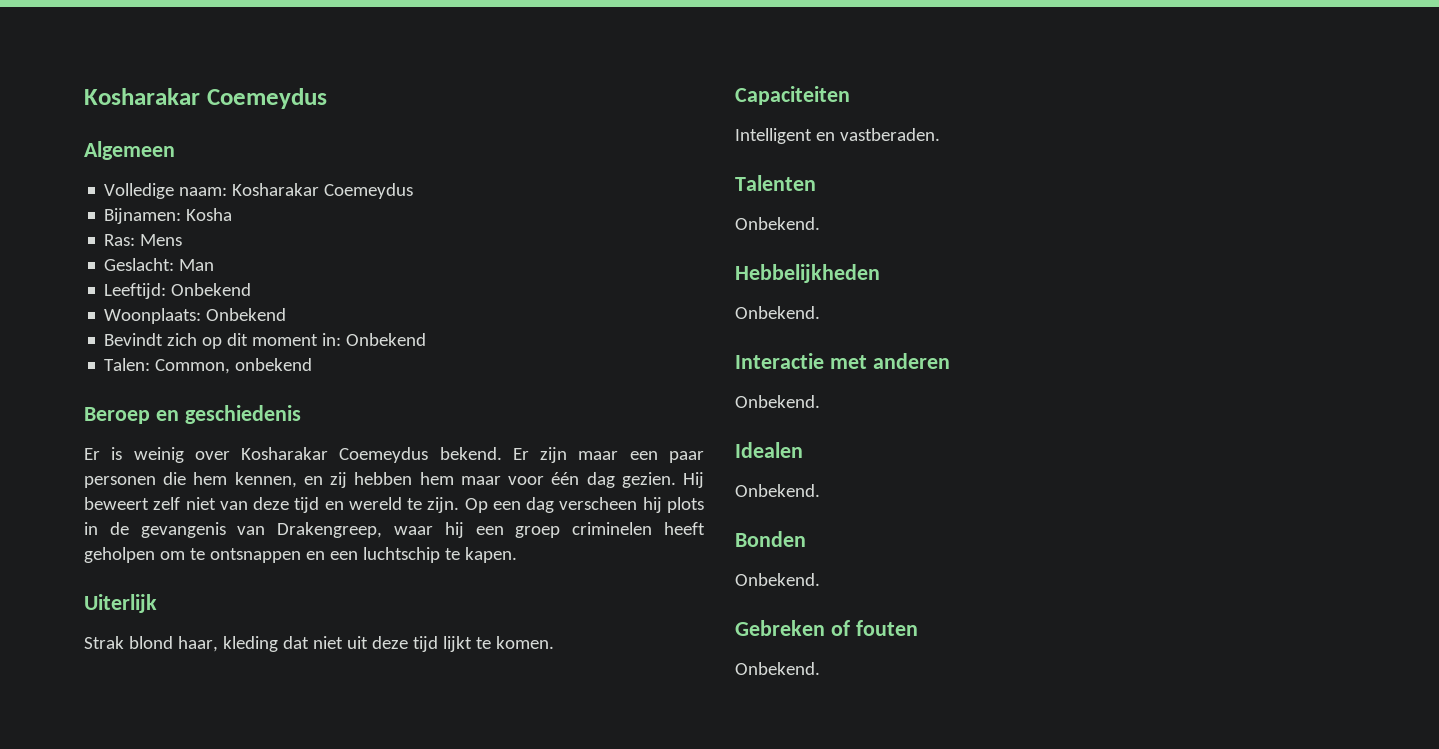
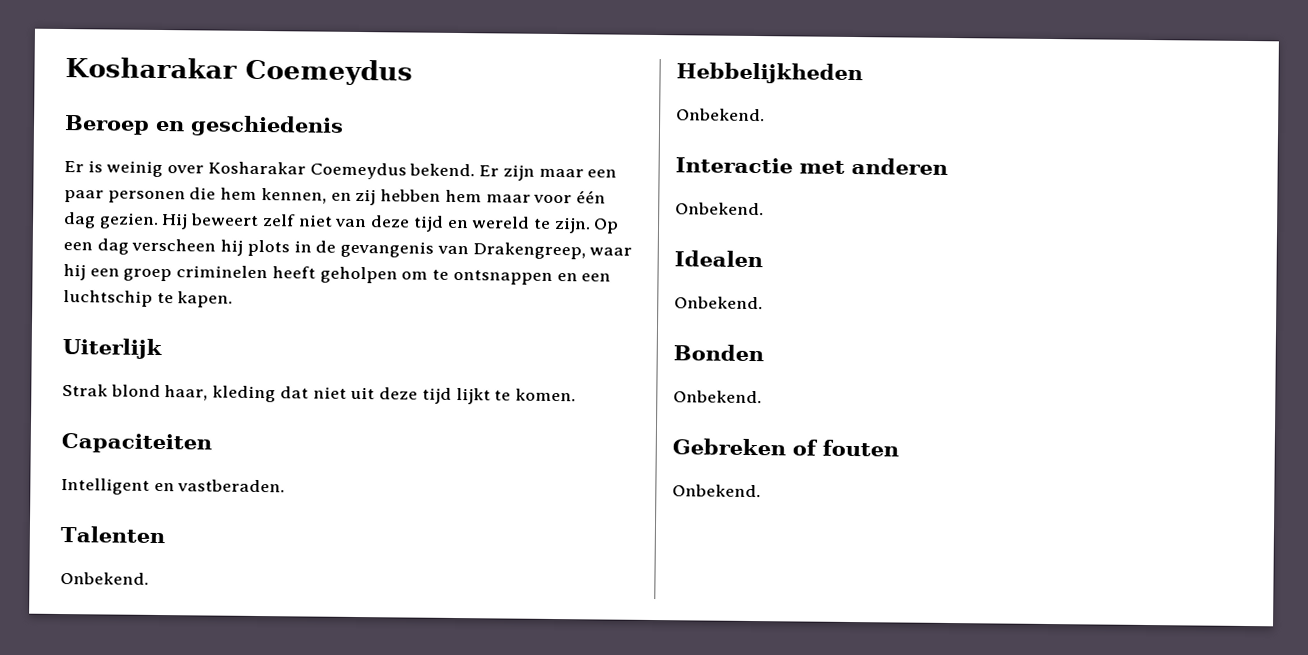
[84,88,327,109] [84,141,175,160] [104,183,414,199] [104,208,233,224] [104,234,183,246] [104,258,215,271] [104,283,252,299] [104,308,287,324] [104,333,427,349] [104,358,313,374] Kosharakar Coemeydus // Algemeen // Volledige naam: Kosharakar Coemeydus // Bijnamen: Kosha // Ras: Mens // Geslacht: Man // Leeftijd: Onbekend // Woonplaats: Onbekend // Bevindt zich op dit moment in: Onbekend // Talen: Common, onbekend -> [65,57,413,86] Kosharakar Coemeydus

